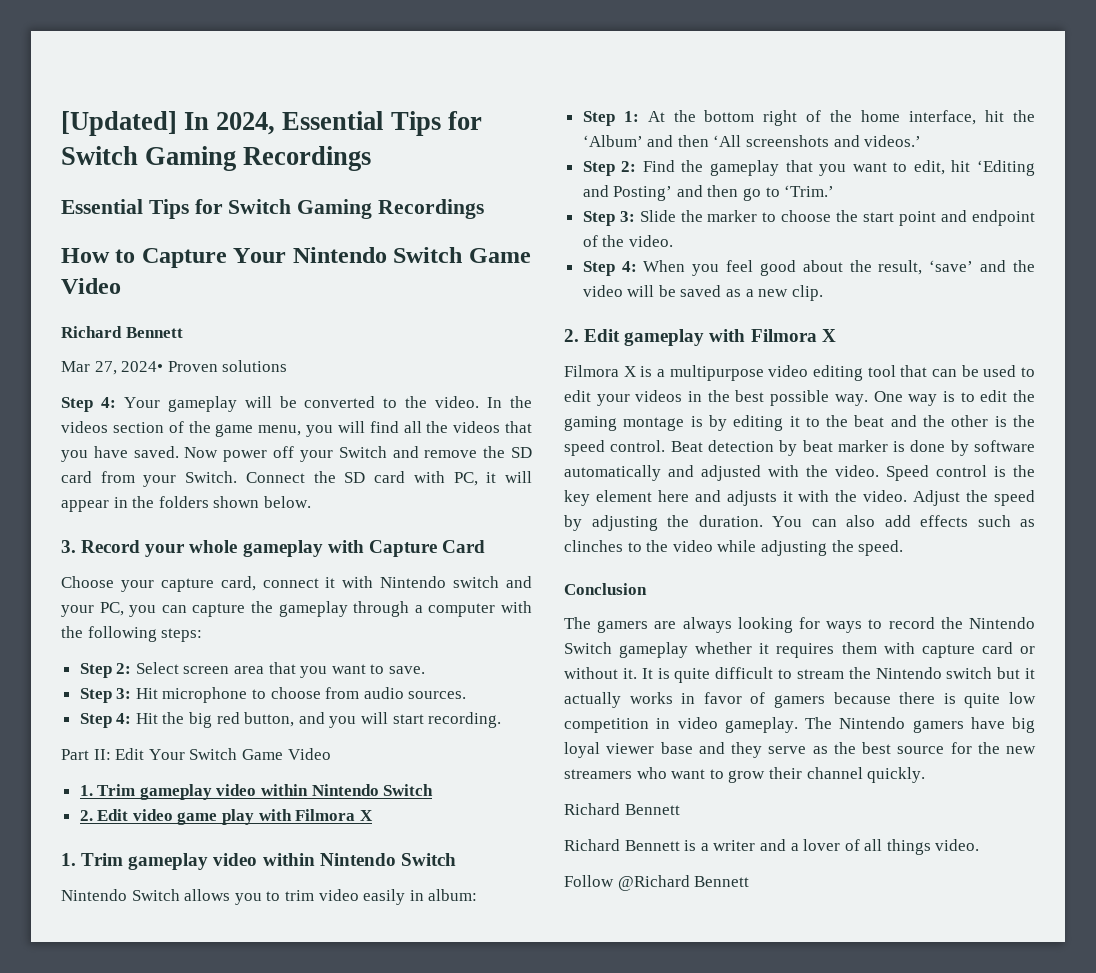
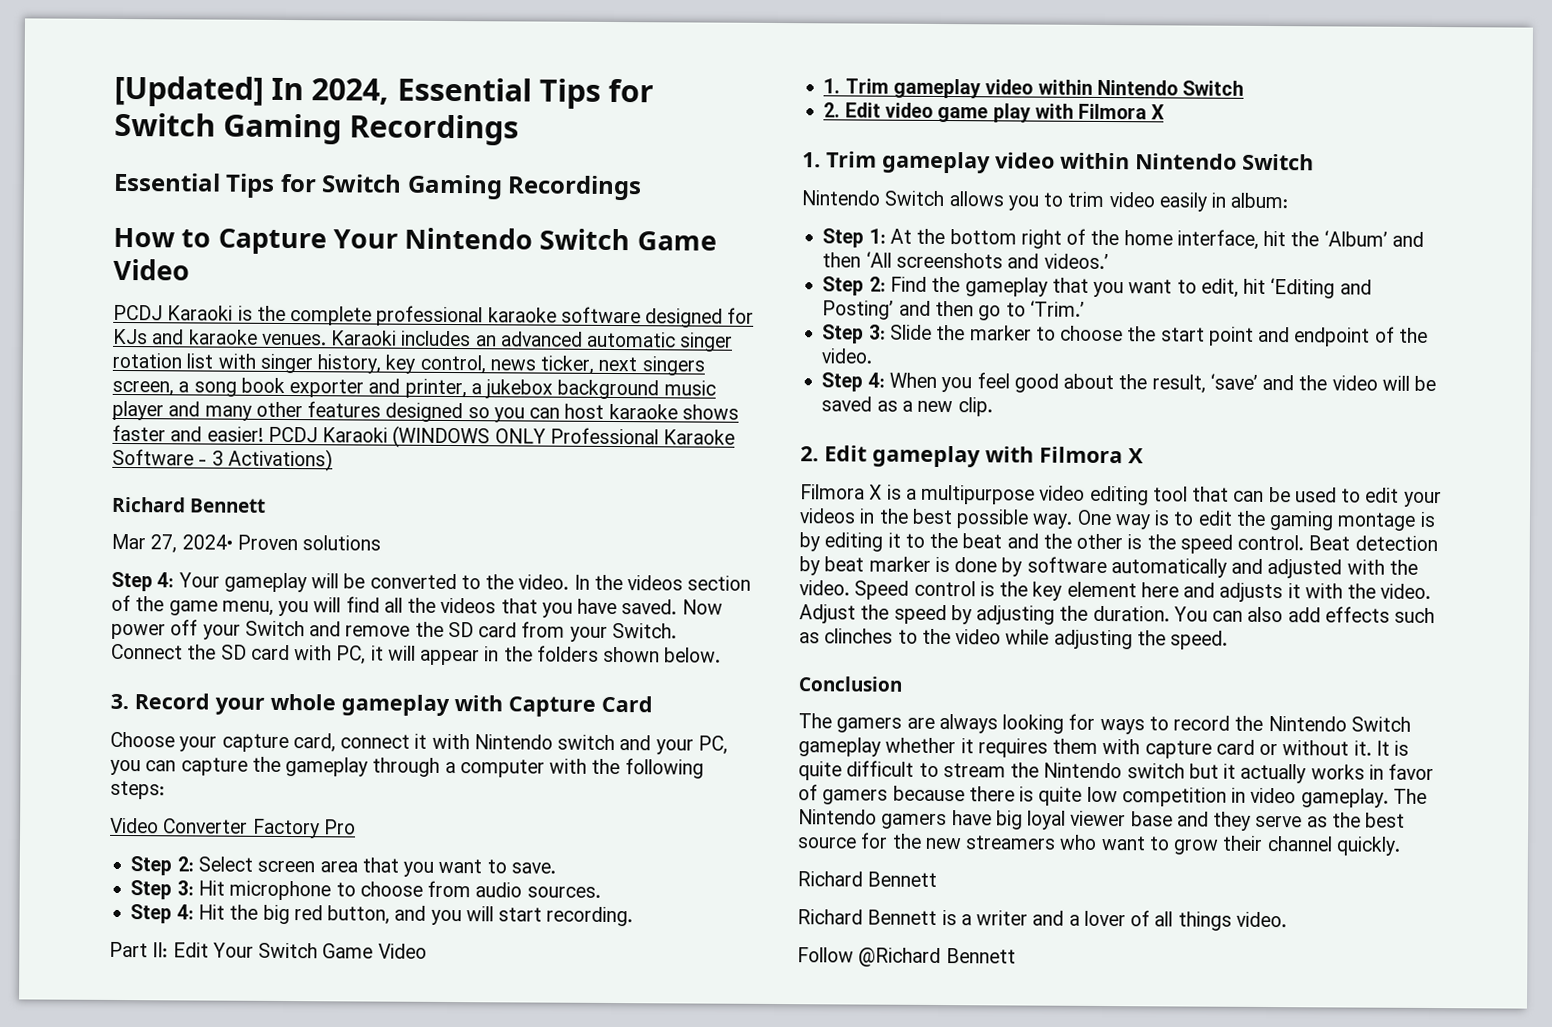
(121, 286) none -> [113,304,755,328] [113,328,734,352] [112,352,705,376] [112,377,716,400] [112,400,739,423] [112,424,736,449] [112,448,333,472] // PCDJ Karaoki is the complete professional karaoke software designed for KJs and karaoke venues. Karaoki includes an advanced automatic singer rotation list with singer history, key control, news ticker, next singers screen, a song book exporter and printer, a jukebox background music player and many other features designed so you can host karaoke shows faster and easier! PCDJ Karaoki (WINDOWS ONLY Professional Karaoke Software - 3 Activations)
(203, 635) none -> [110,817,356,839] // Video Converter Factory Pro

